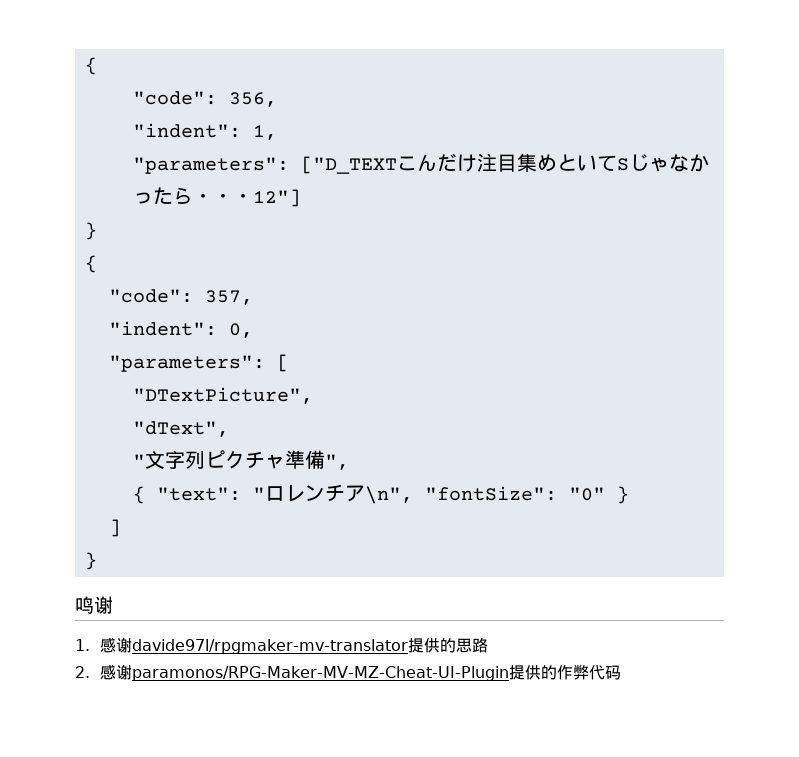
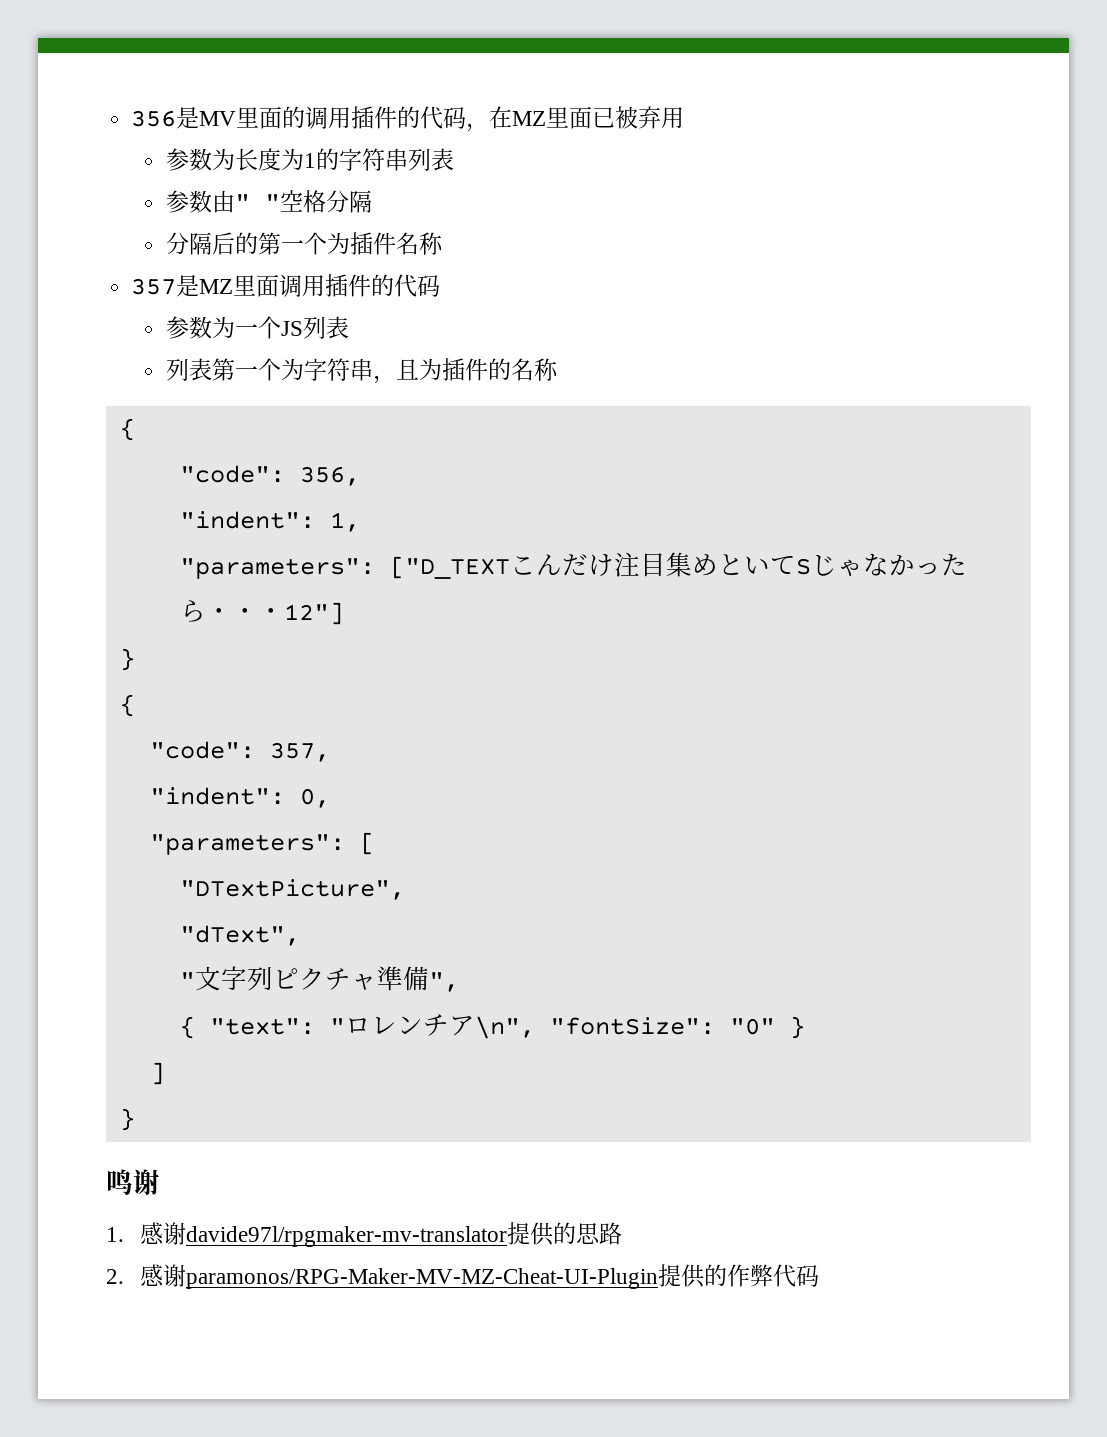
(84, 66) none -> [131,106,685,132] [165,148,454,171] [165,190,372,213] [165,232,443,255] [131,274,441,297] [165,316,349,339] [165,358,558,384] 356是MV里面的调用插件的代码，在MZ里面已被弃用 // 参数为长度为1的字符串列表 // 参数由" "空格分隔 // 分隔后的第一个为插件名称 // 357是MZ里面调用插件的代码 // 参数为一个JS列表 // 列表第一个为字符串，且为插件的名称 //

